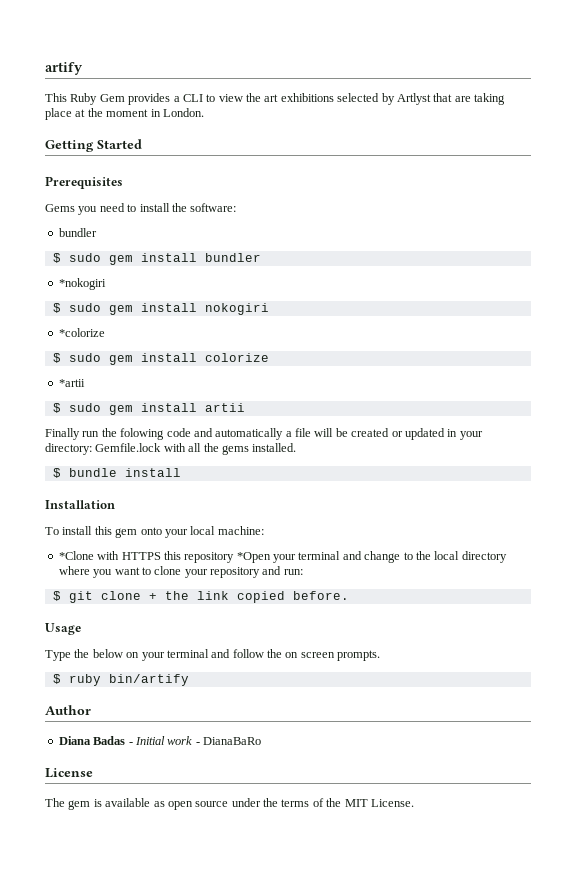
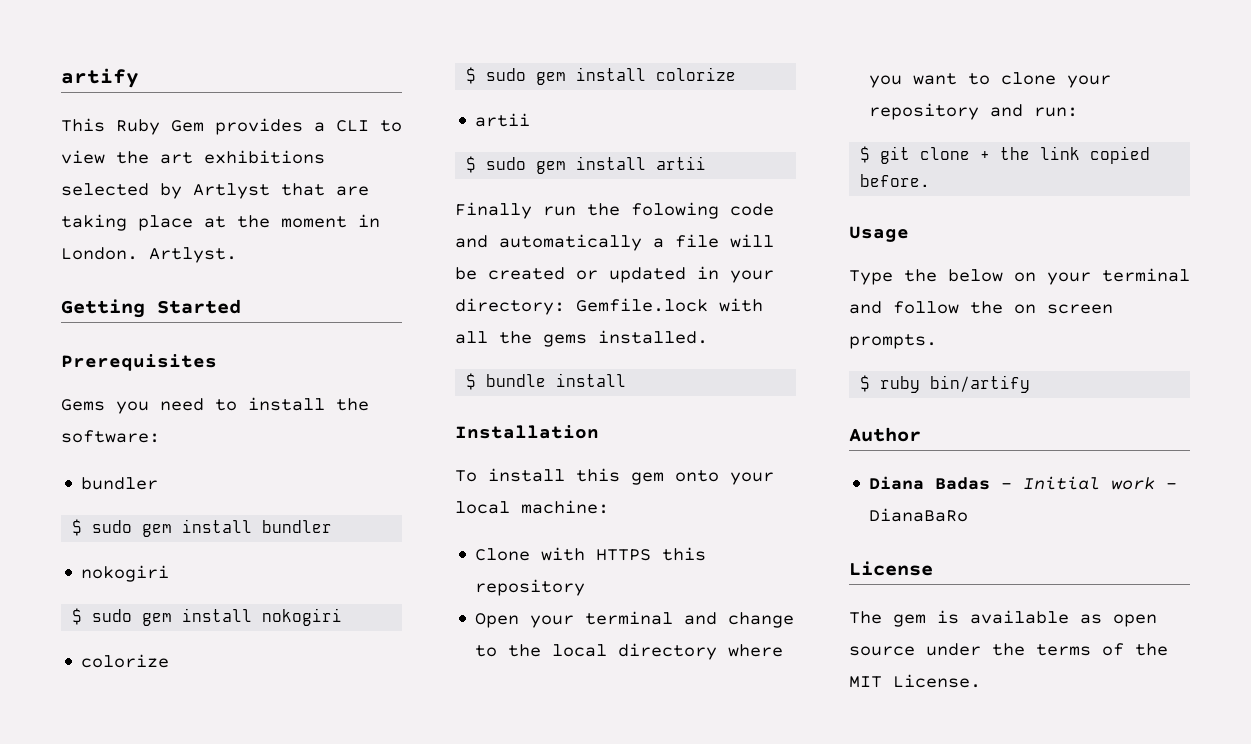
(204, 112) none -> [149,247,237,263] Artlyst.
[58,278,106,290] *nokogiri -> [81,565,170,582] nokogiri
[58,328,105,337] *colorize -> [81,654,170,668] colorize
[58,379,85,387] *artii -> [475,113,531,127] artii
[58,551,94,560] *Clone -> [475,548,531,561] Clone
[236,552,271,563] *Open -> [475,613,520,628] // Open

